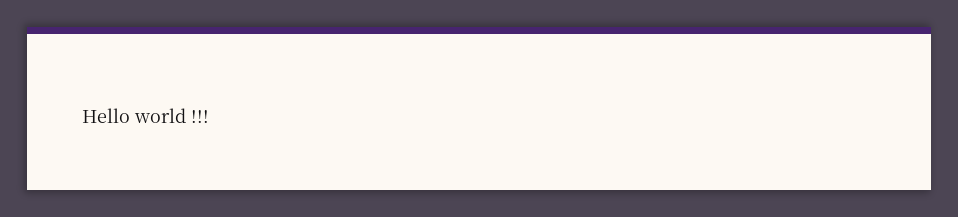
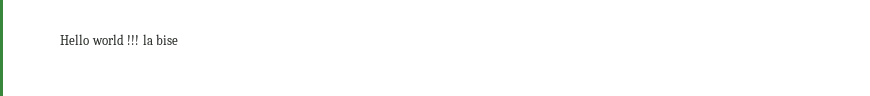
(209, 116) none -> [142,34,179,45] la bise

